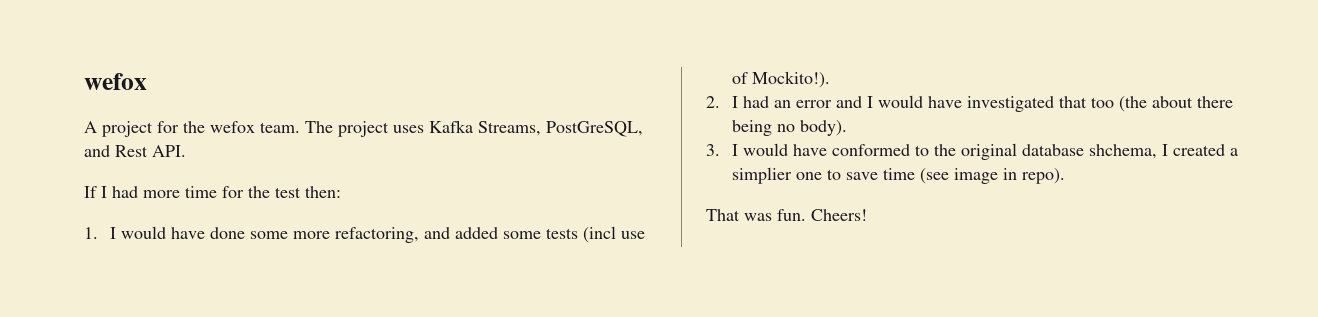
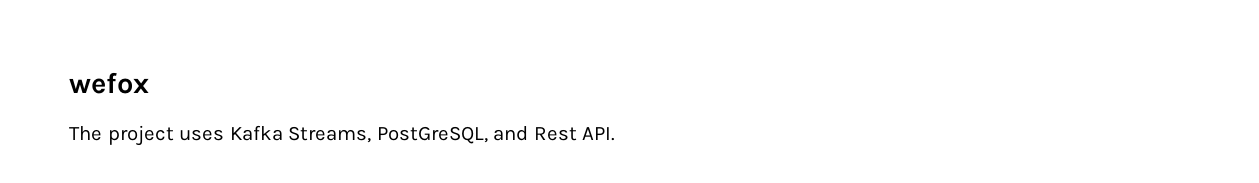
[84,121,300,137] A project for the wefox team. -> (149, 83) none
[84,186,341,198] [84,226,646,243] [732,71,831,88] [706,95,1234,112] [732,120,848,136] [706,143,1239,160] [732,167,1066,184] [706,209,867,221] // If I had more time for the test then: // 1. I would have done some more refactoring, and added some tests (incl use of Mockito!). // 2. I had an error and I would have investigated that too (the about there being no body). // 3. I would have conformed to the original database shchema, I created a simplier one to save time (see image in repo). // That was fun. Cheers! -> (616, 134) none

